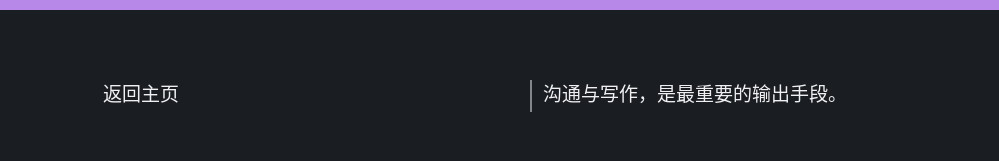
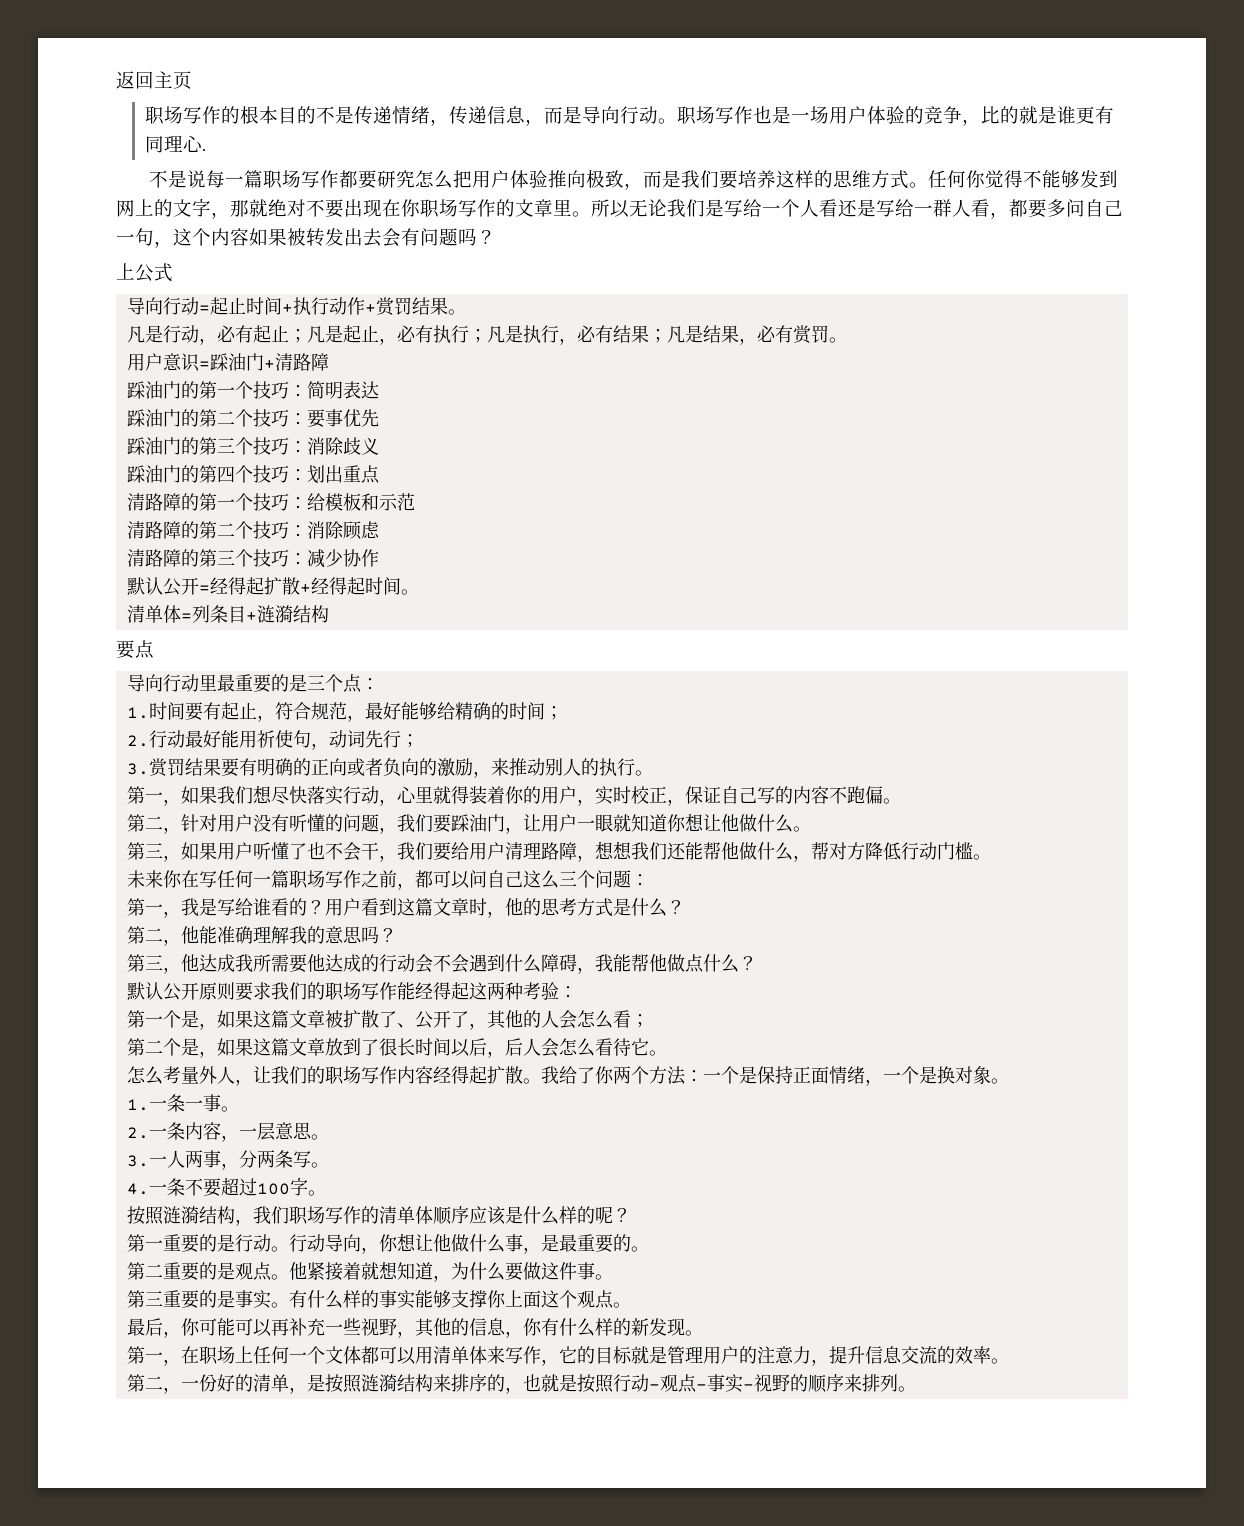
[542,84,638,103] 沟通与写作 -> [145,106,1115,126] [145,135,207,153] [148,169,1118,190] [116,198,1123,219] [116,228,496,248] [116,263,173,282] [127,297,467,316] [127,325,848,345] [127,353,330,372] [127,381,380,399] [127,409,380,428] [127,437,380,455] [127,465,381,484] [127,493,416,511] [127,521,381,540] [127,549,380,568] [127,577,420,596] [127,605,330,623] [116,640,154,659] [127,674,380,693] [127,702,564,722] [127,730,420,750] [127,758,654,778] [127,785,902,806] [127,813,812,834] [127,841,992,862] [127,870,650,890] [127,898,686,918] [127,926,398,946] [127,954,758,974] [127,982,578,1001] [127,1010,650,1030] [127,1038,668,1058] [127,1066,1010,1086] [127,1094,240,1112] [127,1122,330,1142] [127,1150,330,1170] [127,1177,327,1197] [127,1206,632,1226] [127,1233,524,1254] 职场写作的根本目的不是传递情绪，传递信息，而是导向行动。职场写作也是一场用户体验的竞争，比的就是谁更有同理心. // 不是说每一篇职场写作都要研究怎么把用户体验推向极致，而是我们要培养这样的思维方式。任何你觉得不能够发到网上的文字，那就绝对不要出现在你职场写作的文章里。所以无论我们是写给一个人看还是写给一群人看，都要多问自己一句，这个内容如果被转发出去会有问题吗？ // 上公式 // 导向行动=起止时间+执行动作+赏罚结果。 // 凡是行动，必有起止；凡是起止，必有执行；凡是执行，必有结果；凡是结果，必有赏罚。 // 用户意识=踩油门+清路障 // 踩油门的第一个技巧：简明表达 // 踩油门的第二个技巧：要事优先 // 踩油门的第三个技巧：消除歧义 // 踩油门的第四个技巧：划出重点 // 清路障的第一个技巧：给模板和示范 // 清路障的第二个技巧：消除顾虑 // 清路障的第三个技巧：减少协作 // 默认公开=经得起扩散+经得起时间。 // 清单体=列条目+涟漪结构 // 要点 // 导向行动里最重要的是三个点： // 1.时间要有起止，符合规范，最好能够给精确的时间； // 2.行动最好能用祈使句，动词先行； // 3.赏罚结果要有明确的正向或者负向的激励，来推动别人的执行。 // 第一，如果我们想尽快落实行动，心里就得装着你的用户，实时校正，保证自己写的内容不跑偏。 // 第二，针对用户没有听懂的问题，我们要踩油门，让用户一眼就知道你想让他做什么。 // 第三，如果用户听懂了也不会干，我们要给用户清理路障，想想我们还能帮他做什么，帮对方降低行动门槛。 // 未来你在写任何一篇职场写作之前，都可以问自己这么三个问题： // 第一，我是写给谁看的？用户看到这篇文章时，他的思考方式是什么？ // 第二，他能准确理解我的意思吗？ // 第三，他达成我所需要他达成的行动会不会遇到什么障碍，我能帮他做点什么？ // 默认公开原则要求我们的职场写作能经得起这两种考验： // 第一个是，如果这篇文章被扩散了、公开了，其他的人会怎么看； // 第二个是，如果这篇文章放到了很长时间以后，后人会怎么看待它。 // 怎么考量外人，让我们的职场写作内容经得起扩散。我给了你两个方法：一个是保持正面情绪，一个是换对象。 // 1.一条一事。 // 2.一条内容，一层意思。 // 3.一人两事，分两条写。 // 4.一条不要超过100字。 // 按照涟漪结构，我们职场写作的清单体顺序应该是什么样的呢？ // 第一重要的是行动。行动导向，你想让他做什么事
[751,84,847,103] 输出手段。 -> [631,1246,650,1252] [127,1261,614,1282] [127,1290,632,1309] [127,1318,704,1338] [127,1346,1010,1366] [127,1374,917,1394] 。 // 第二重要的是观点。他紧接着就想知道，为什么要做这件事。 // 第三重要的是事实。有什么样的事实能够支撑你上面这个观点。 // 最后，你可能可以再补充一些视野，其他的信息，你有什么样的新发现。 // 第一，在职场上任何一个文体都可以用清单体来写作，它的目标就是管理用户的注意力，提升信息交流的效率。 // 第二，一份好的清单，是按照涟漪结构来排序的，也就是按照行动-观点-事实-视野的顺序来排列。

